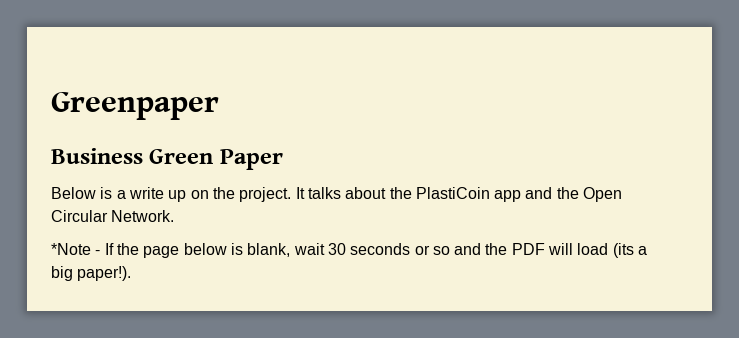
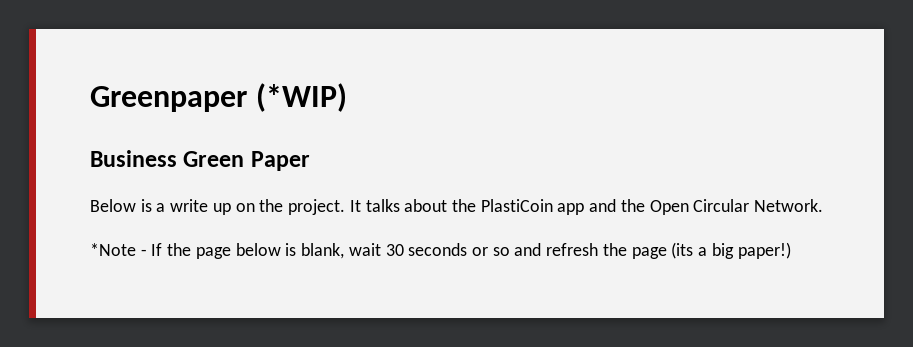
(219, 106) none -> [255,83,347,112] (*WIP)
[485,243,609,255] the PDF will load -> [546,243,667,259] refresh the page
[77,266,132,281] paper!). -> [737,242,791,259] paper!)

